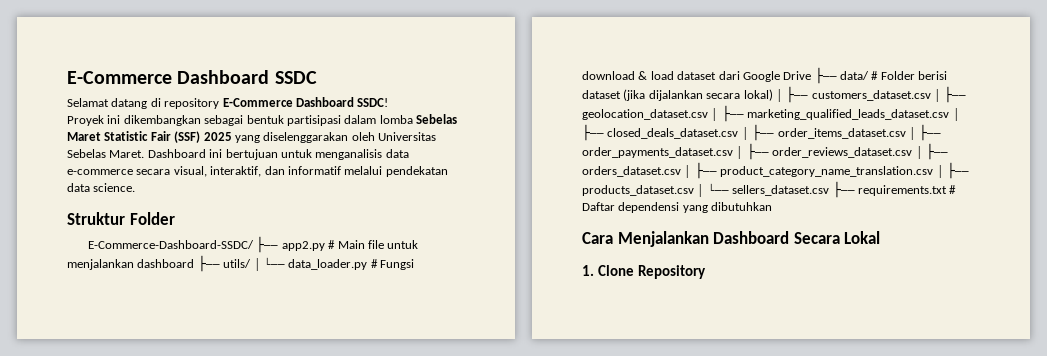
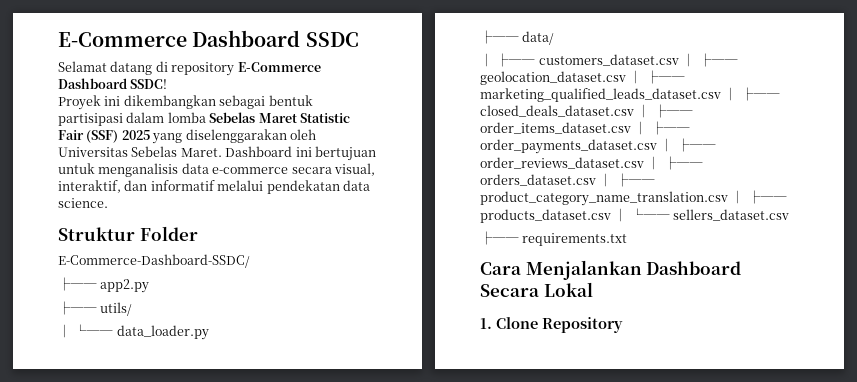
(255, 244) none -> (250, 261) //
[328,240,419,249] [67,259,195,270] # Main file untuk menjalankan dashboard -> (150, 286) //
(252, 263) none -> (133, 309) //
[370,259,414,270] [582,67,948,84] [582,89,773,101] # Fungsi download & load dataset dari Google Drive ├── data/ # Folder berisi dataset (jika dijalankan secara lokal) -> [480,30,555,45] // ├── data/ //
(830, 190) none -> (790, 215) //
[949,185,957,194] [582,202,773,213] # Daftar dependensi yang dibutuhkan -> (628, 239) none

